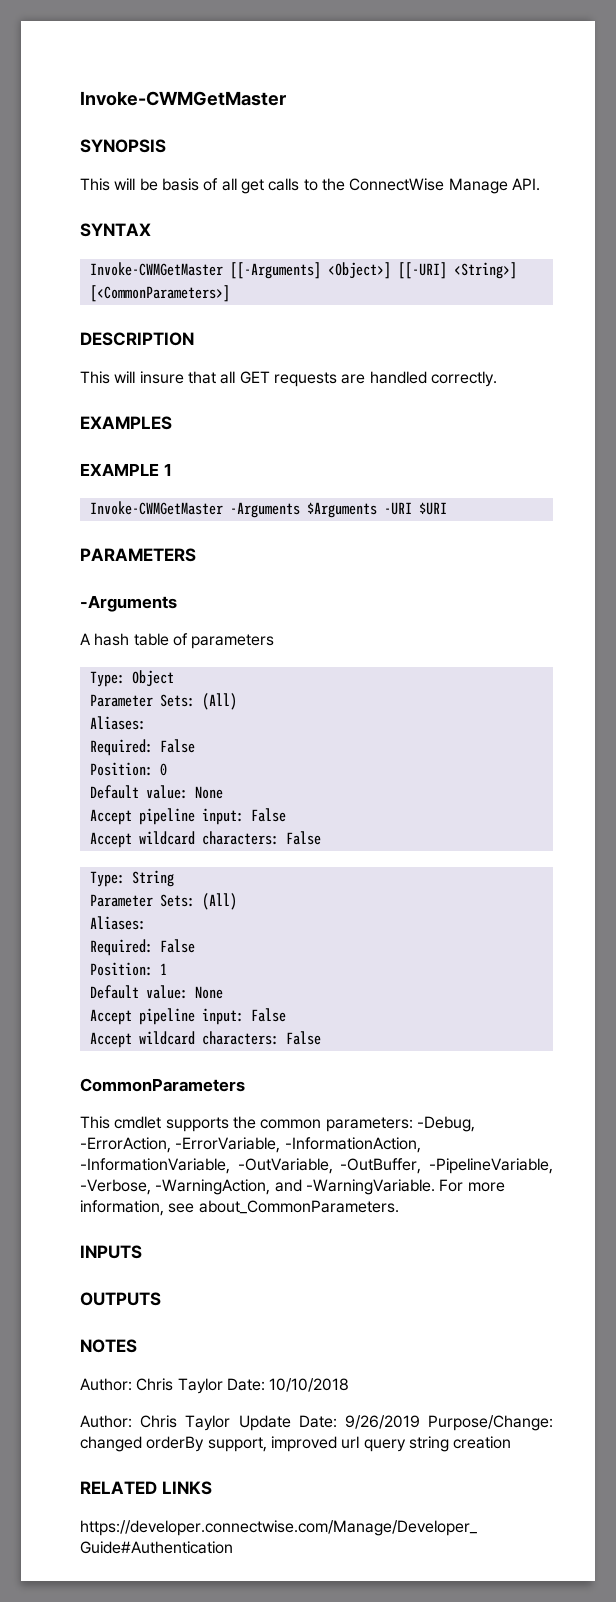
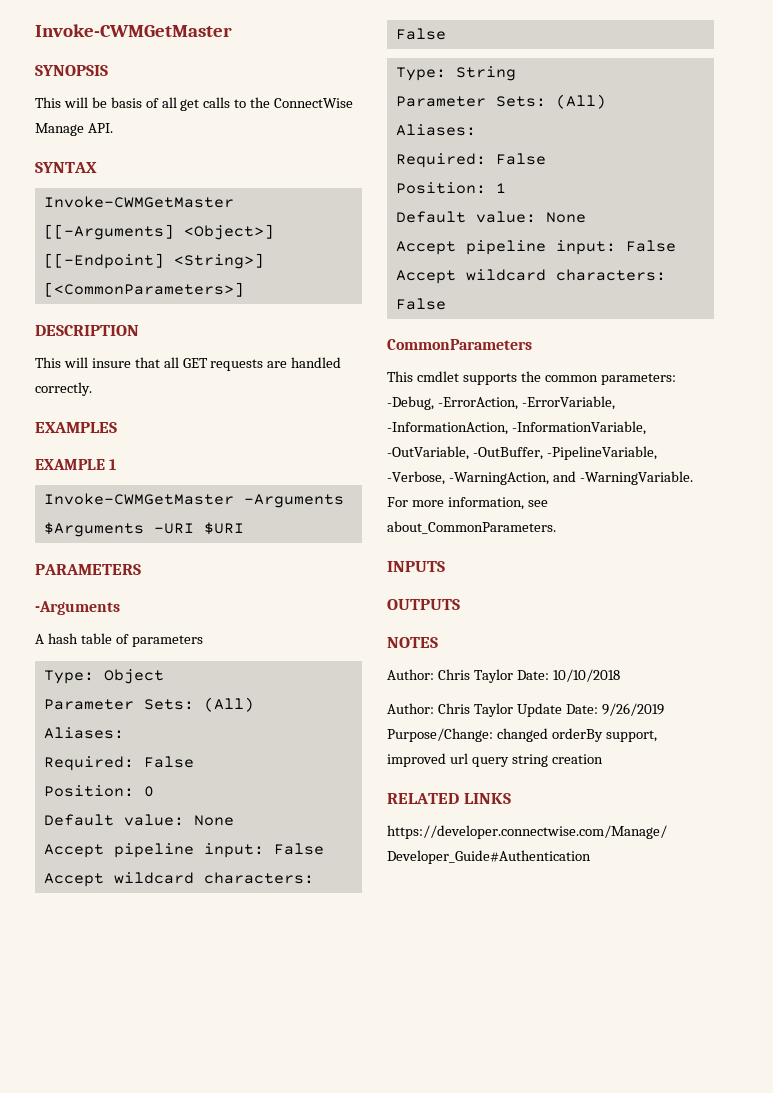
[397,262,447,279] [[-URI] -> [43,253,164,269] [[-Endpoint]

